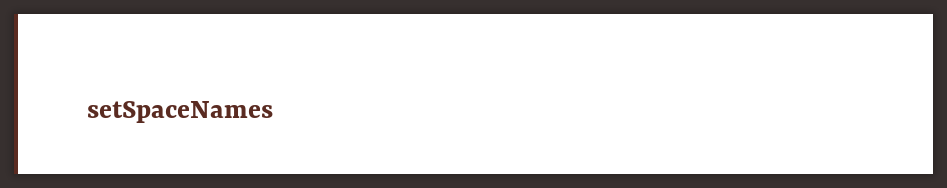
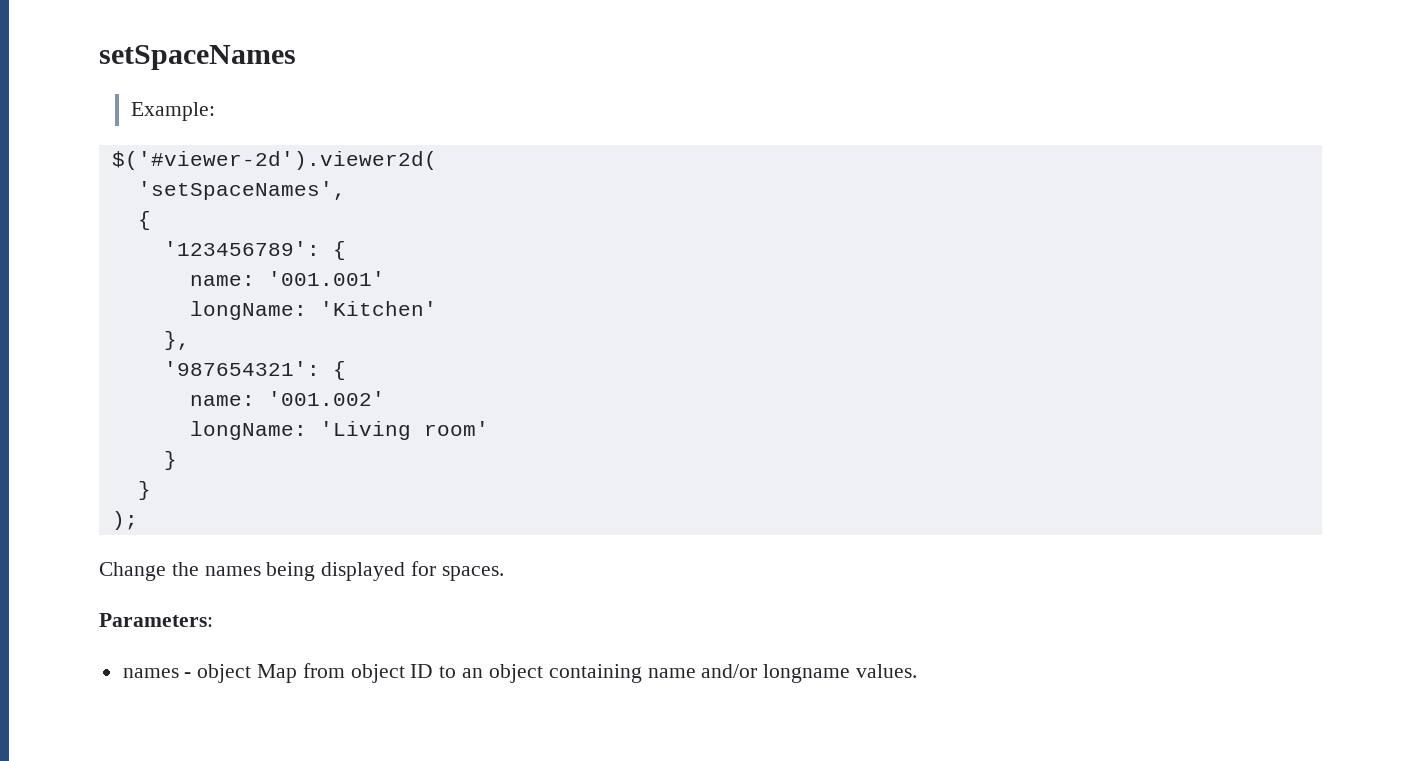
(273, 112) none -> [130,102,215,121] [111,151,437,170] [137,181,346,200] [137,211,151,230] [163,241,346,260] [189,271,385,286] [189,301,437,320] [163,331,190,350] [163,361,346,380] [189,391,385,406] [189,421,489,440] [163,451,177,470] [137,481,151,500] [111,511,138,530] [99,561,504,581] [99,613,213,627] [122,663,917,683] // Example: // $('#viewer-2d').viewer2d( // 'setSpaceNames', // { // '123456789': { // name: '001.001' // longName: 'Kitchen' // }, // '987654321': { // name: '001.002' // longName: 'Living room' // } // } // ); // Change the names being displayed for spaces. // Parameters: // names - object Map from object ID to an object containing name and/or longname values.

